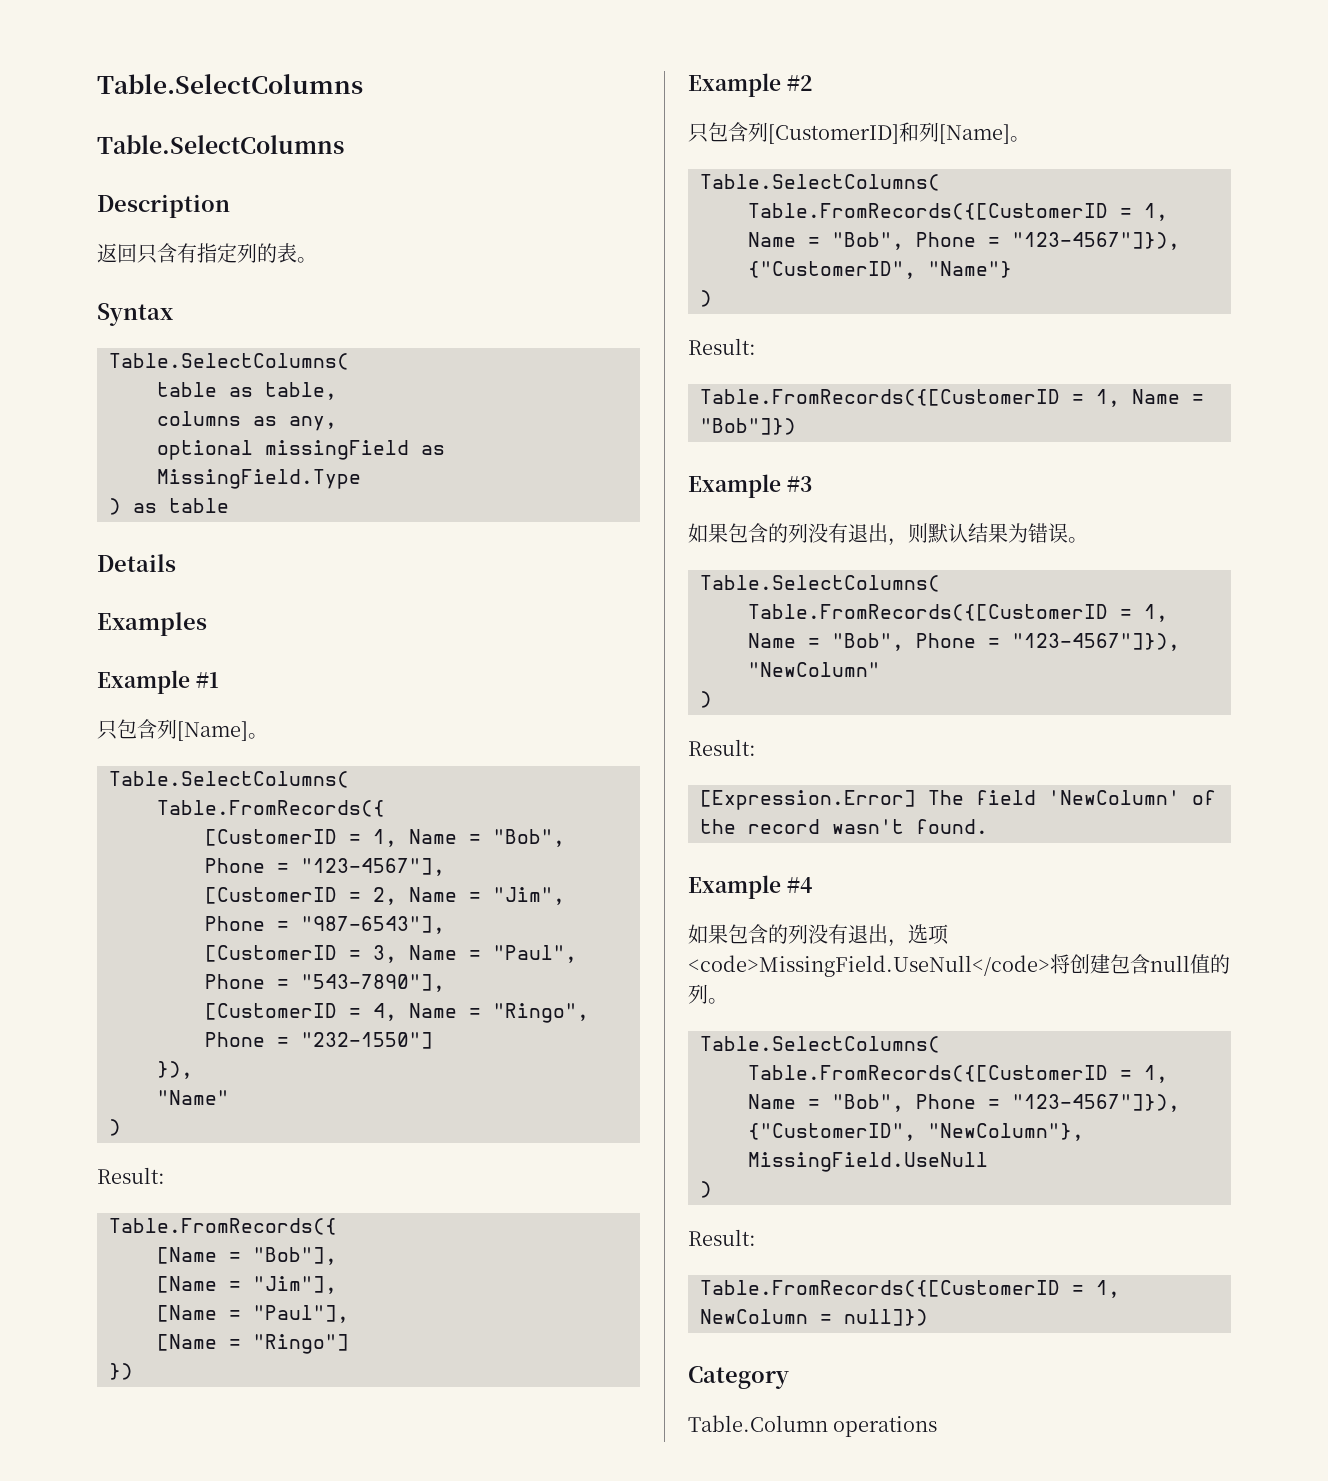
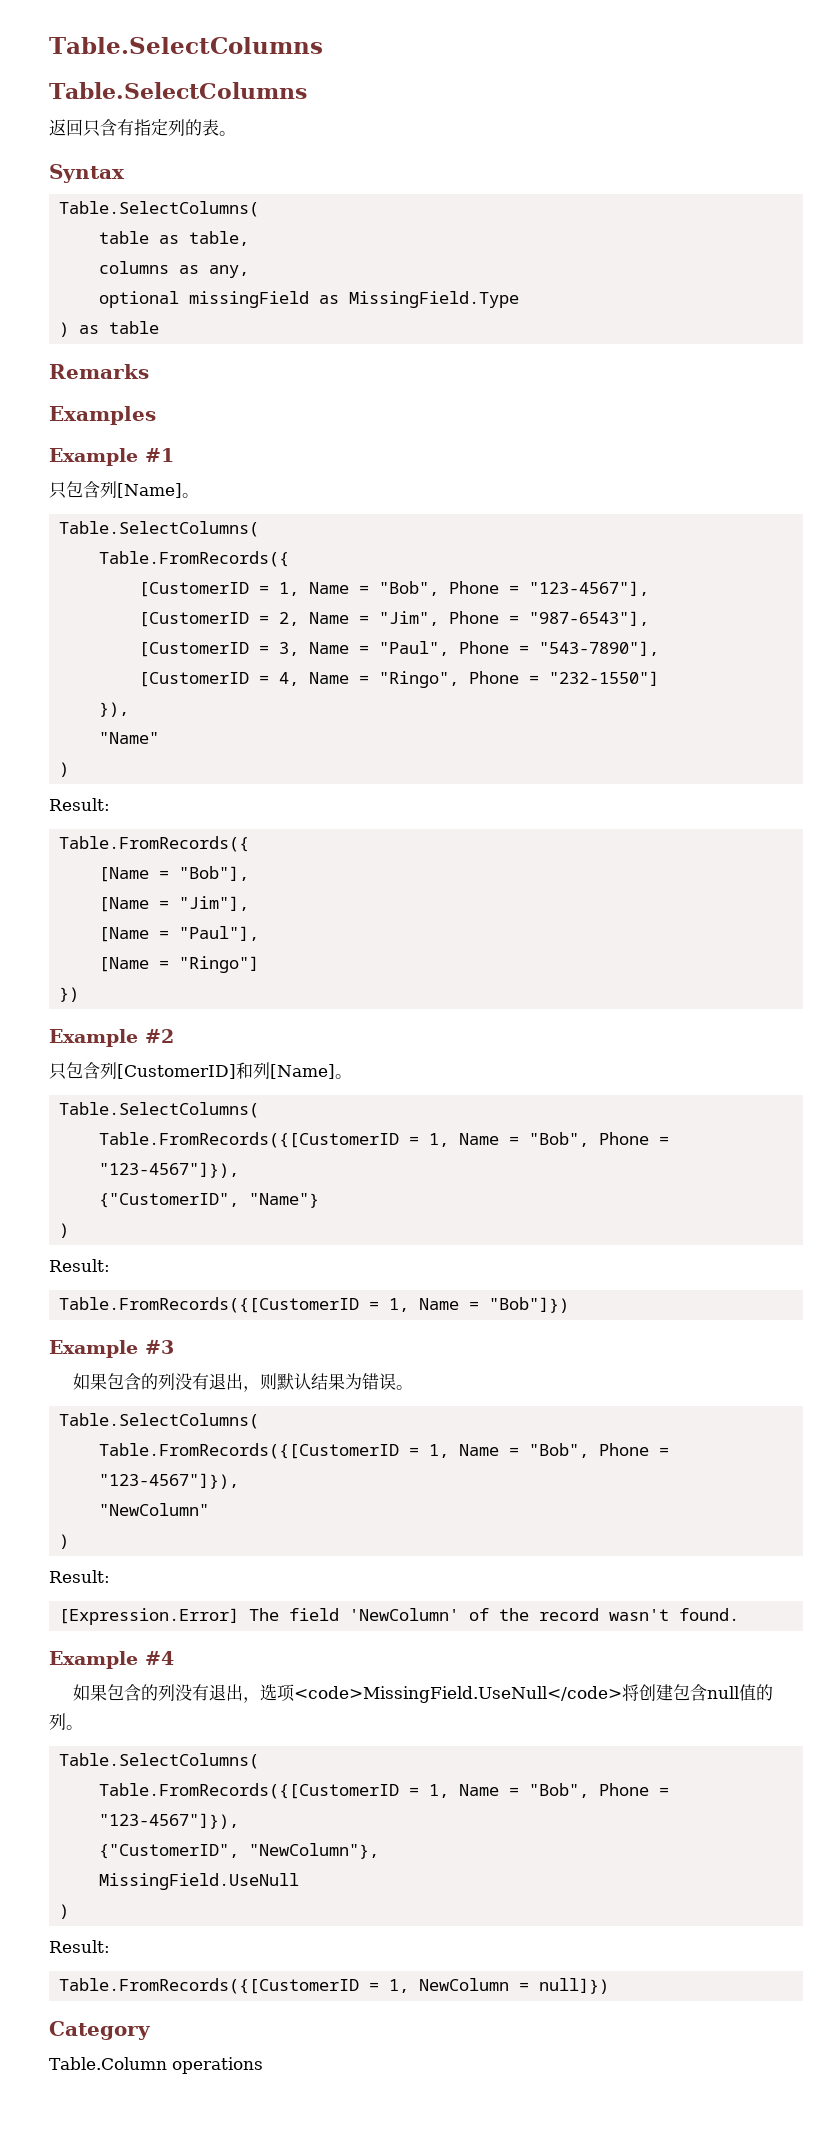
[97,194,230,218] // Description -> (307, 90) none
[97,554,176,572] Details -> [49,364,149,379] Remarks

